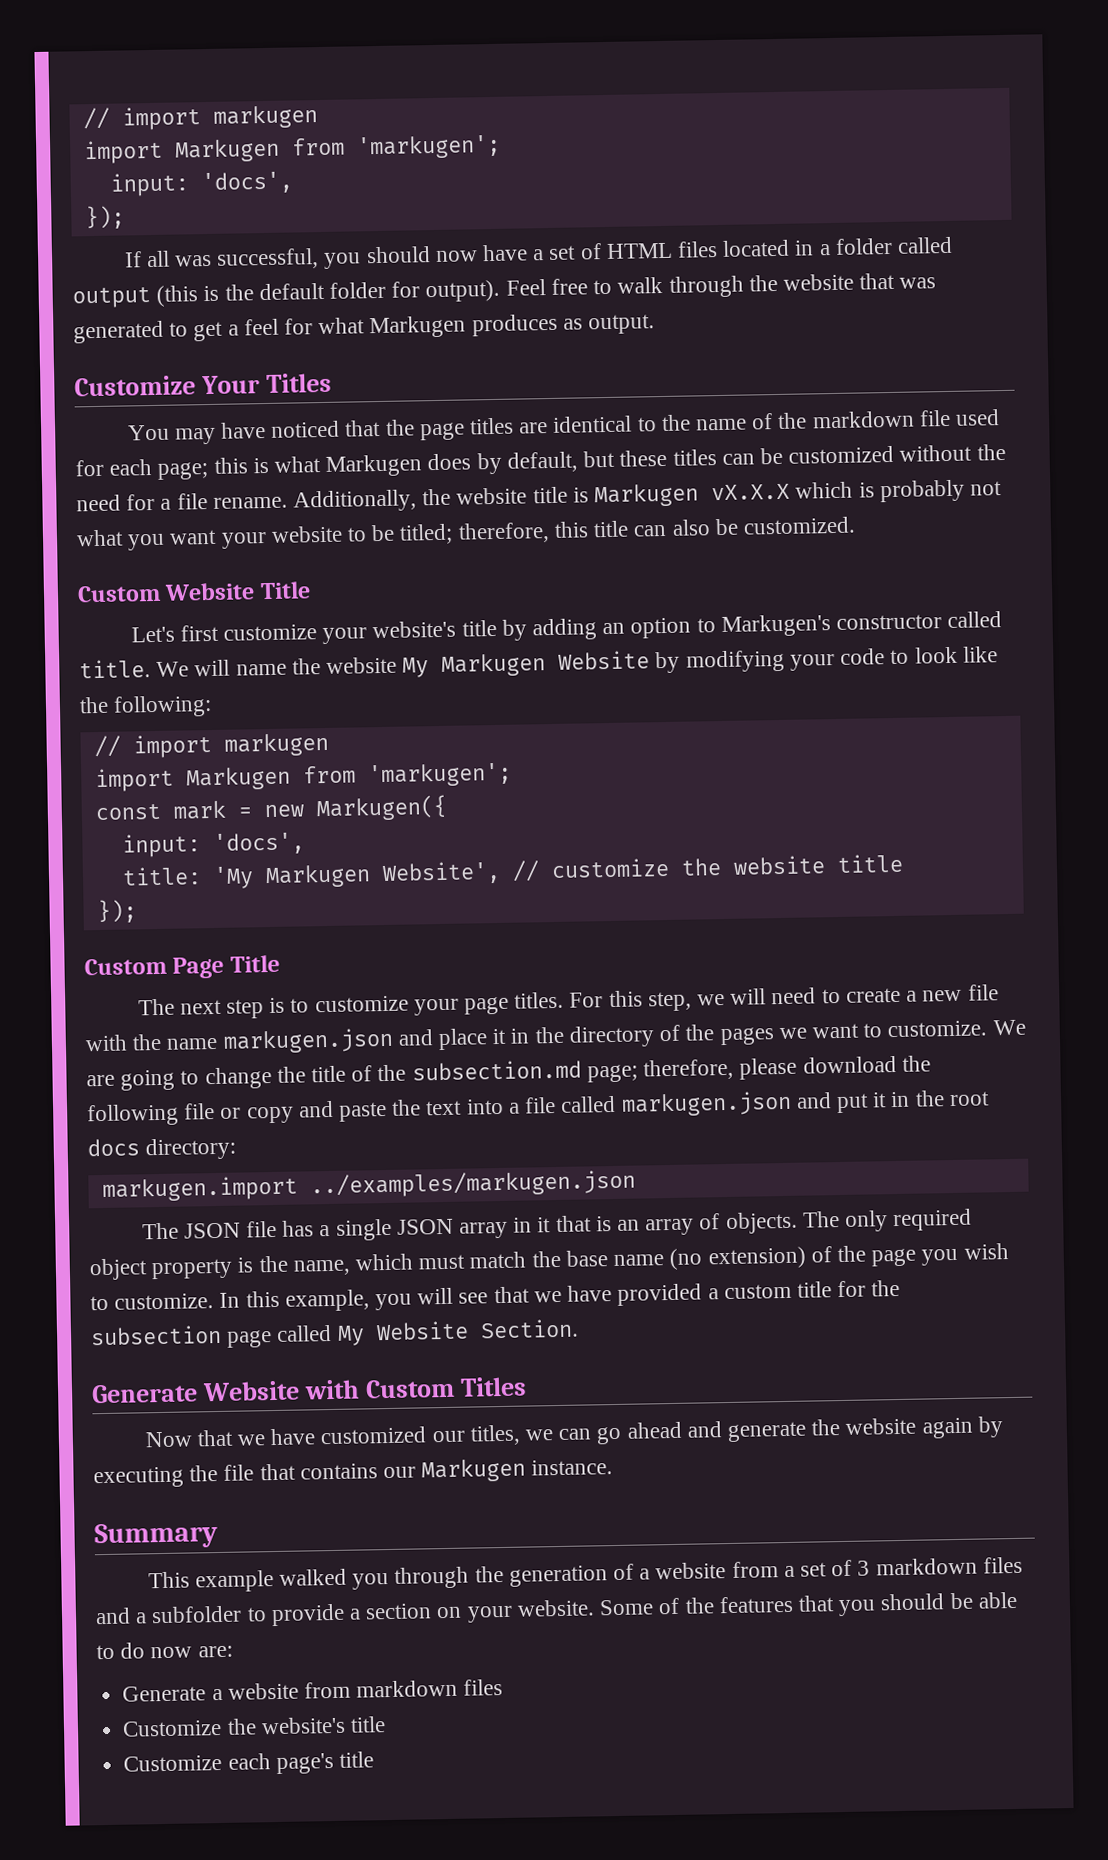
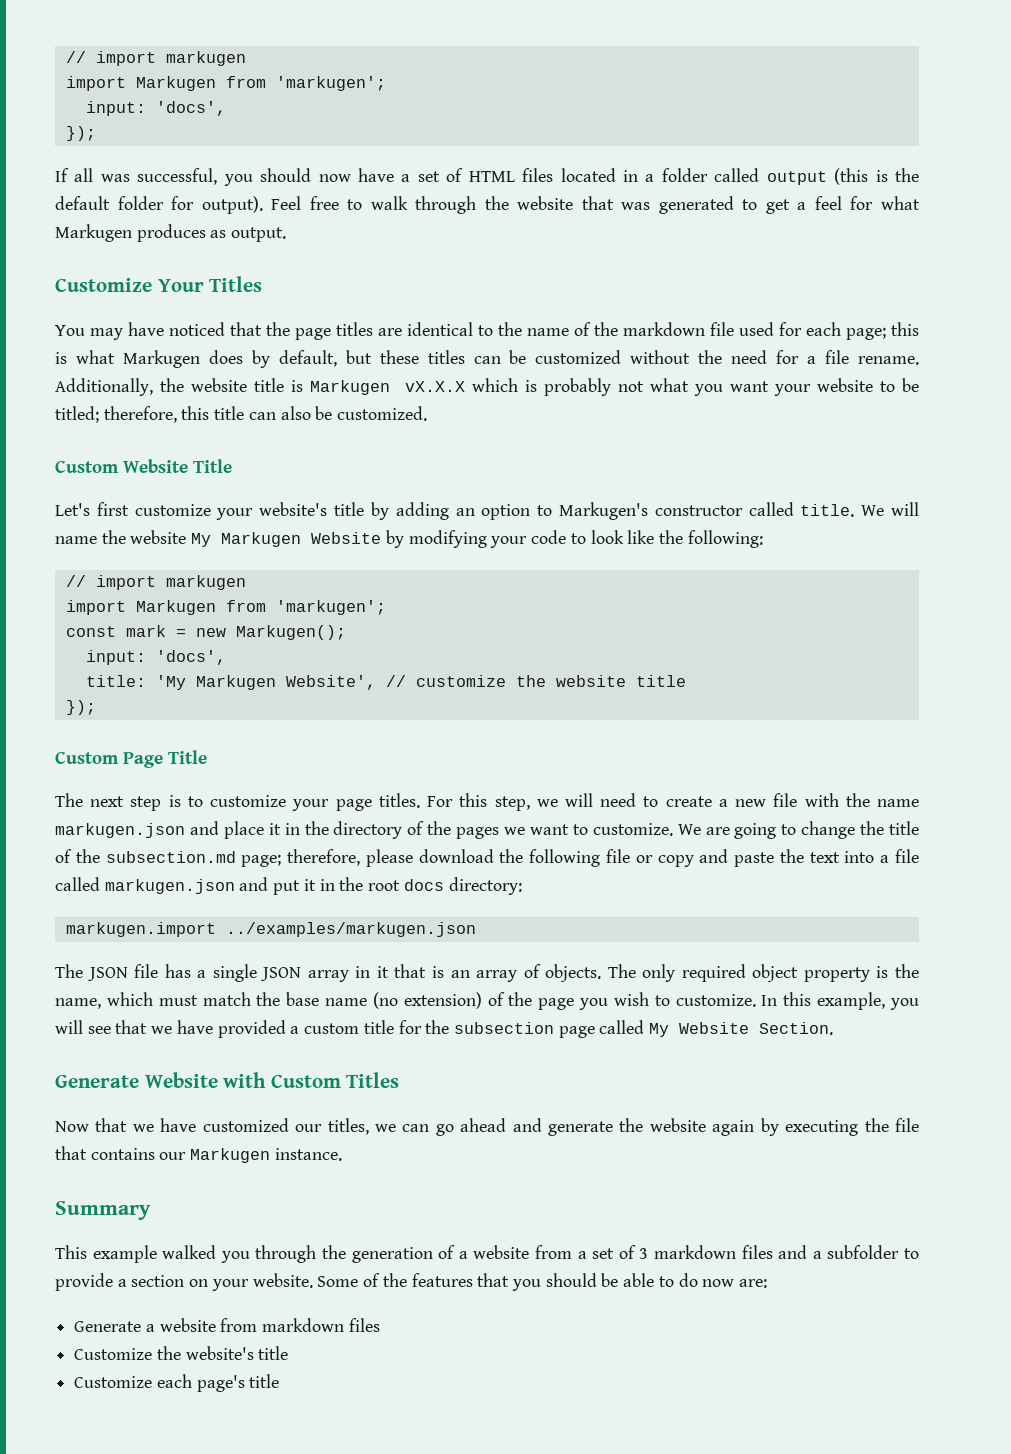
[315,794,448,822] Markugen({ -> [235,625,346,640] Markugen();

